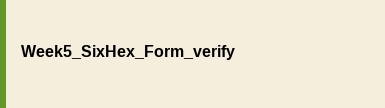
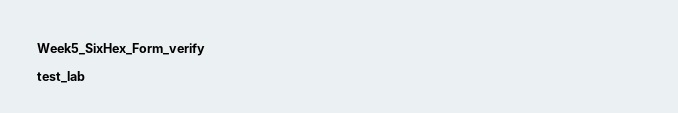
(235, 52) none -> [37,71,85,83] // test_lab

